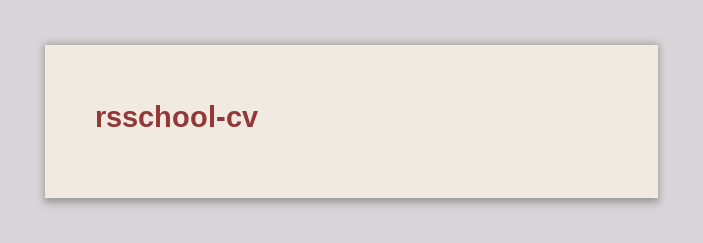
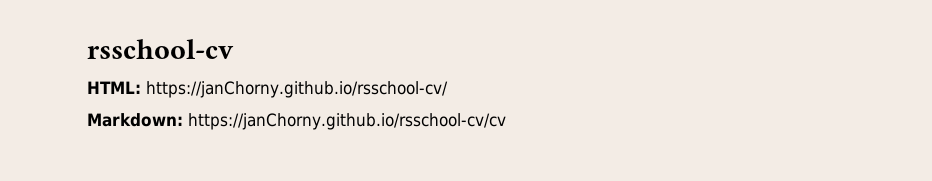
(258, 116) none -> [87,81,448,98] [87,113,506,130] // HTML: https://janChorny.github.io/rsschool-cv/ // Markdown: https://janChorny.github.io/rsschool-cv/cv

